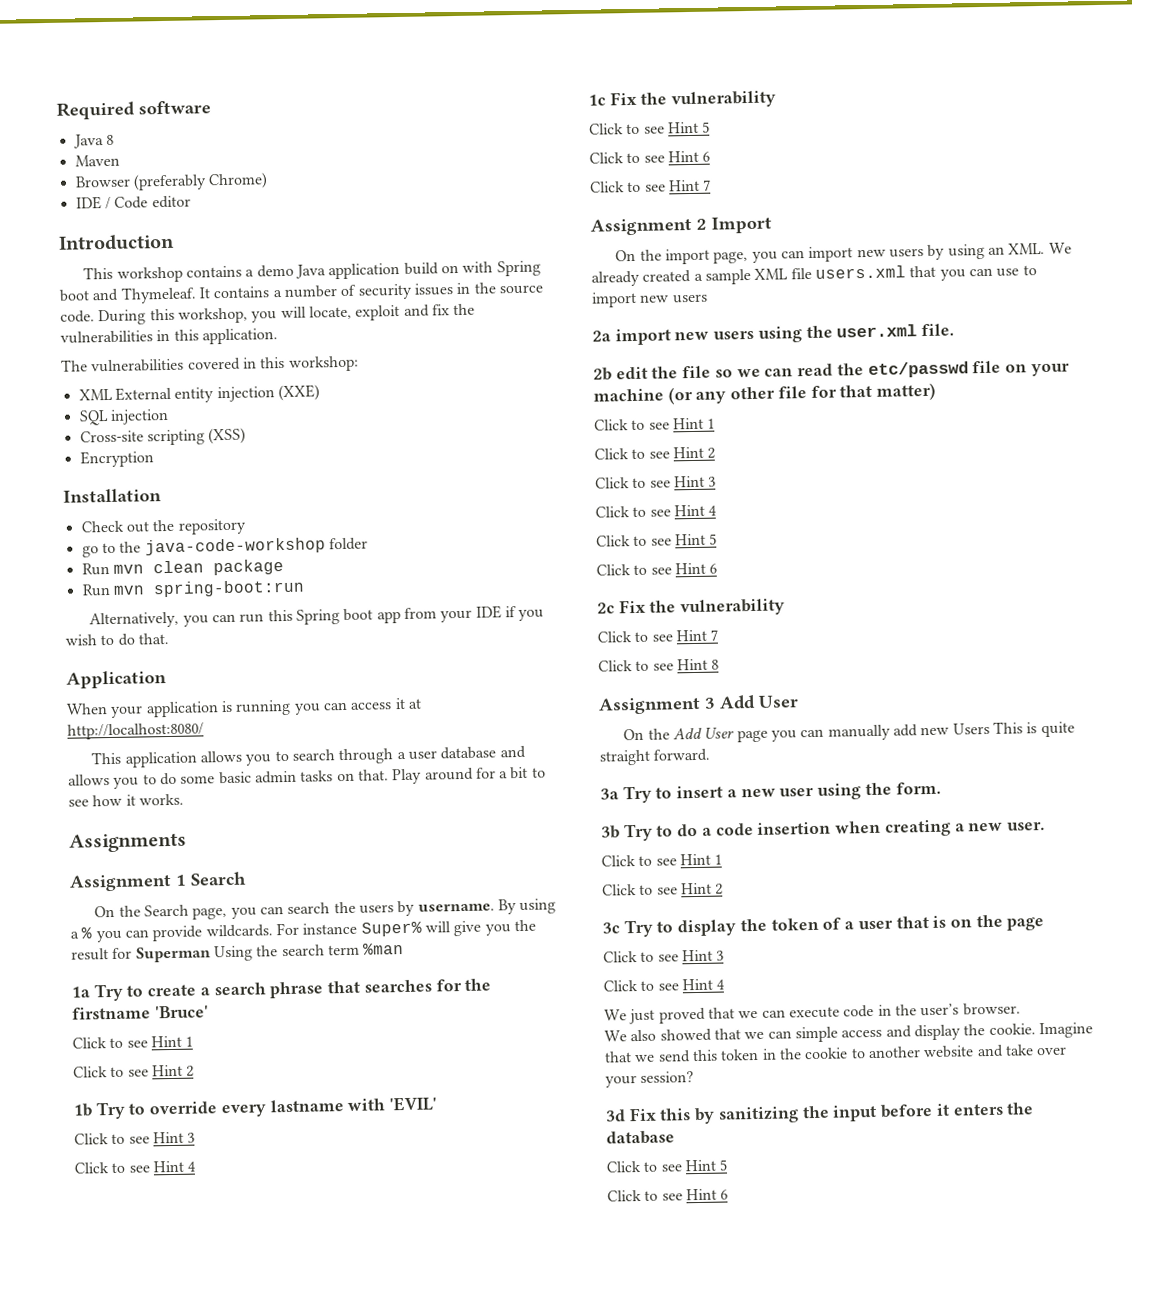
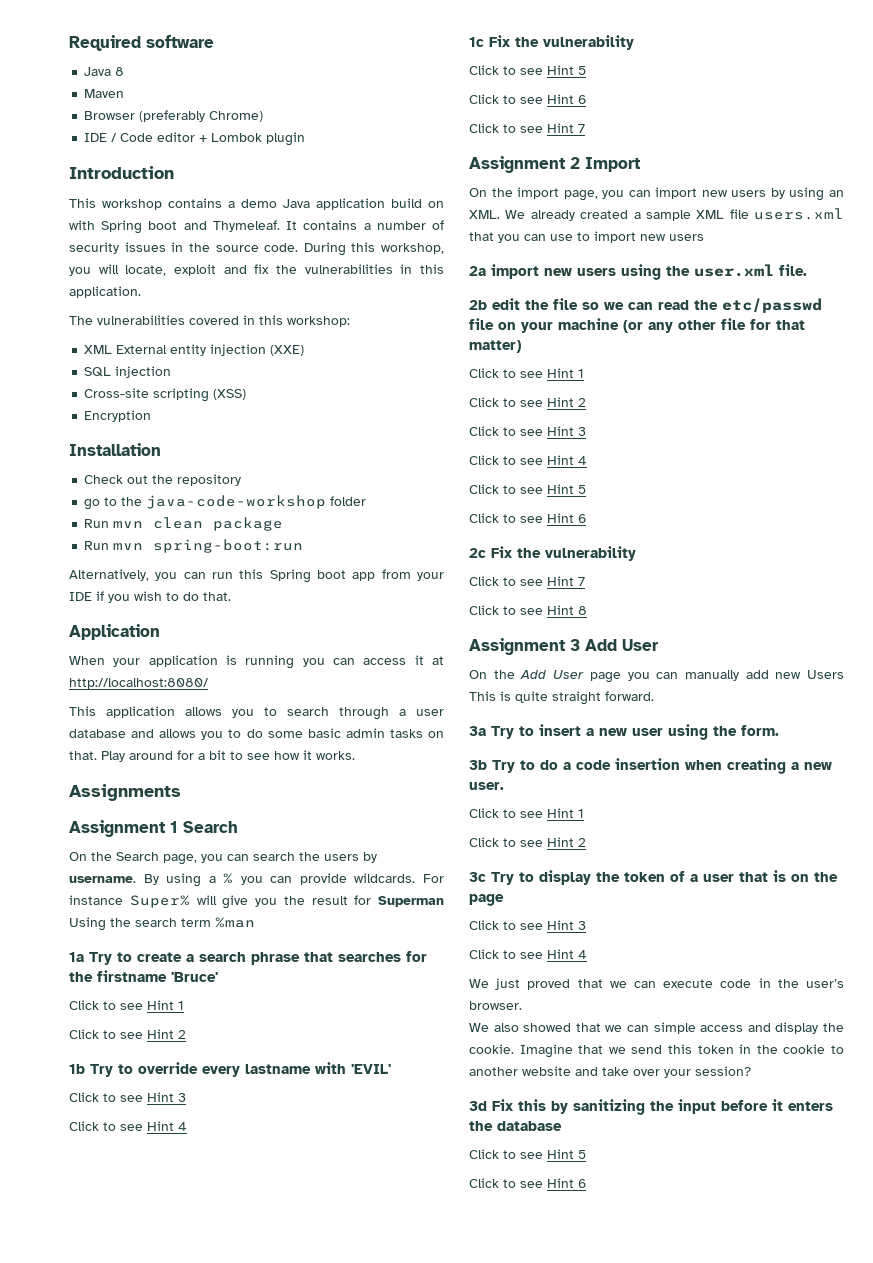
(191, 202) none -> [199,132,306,146] + Lombok plugin

